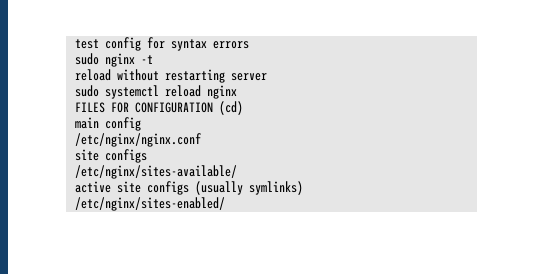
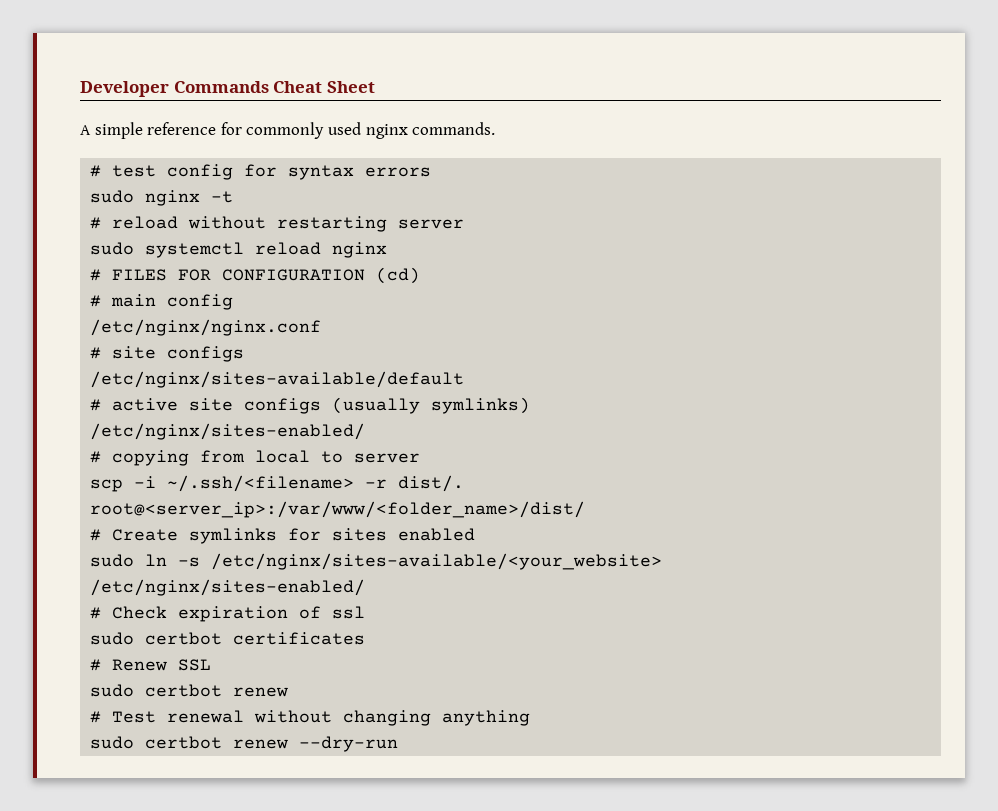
(74, 44) none -> [80,81,375,97] [80,122,496,139] [90,165,102,177] Developer Commands Cheat Sheet // A simple reference for commonly used nginx commands. // #
(153, 59) none -> [90,217,102,229] #
(237, 92) none -> [90,269,102,281] #
(243, 108) none -> [90,295,102,307] #
(201, 140) none -> [90,347,102,359] #
[74,165,237,179] /etc/nginx/sites-available/ // -> [90,371,465,388] [90,399,102,411] /etc/nginx/sites-available/default // #
(225, 204) none -> [90,450,421,466] [90,475,465,492] [90,501,586,518] [90,528,476,544] [90,553,663,570] [90,579,366,596] [90,606,366,622] [90,632,366,645] [90,659,212,671] [90,684,289,697] [90,710,531,726] [90,736,399,752] // # copying from local to server // scp -i ~/.ssh/<filename> -r dist/. root@<server_ip>:/var/www/<folder_name>/dist/ // # Create symlinks for sites enabled // sudo ln -s /etc/nginx/sites-available/<your_website> /etc/nginx/sites-enabled/ // # Check expiration of ssl // sudo certbot certificates // # Renew SSL // sudo certbot renew // # Test renewal without changing anything // sudo certbot renew --dry-run

